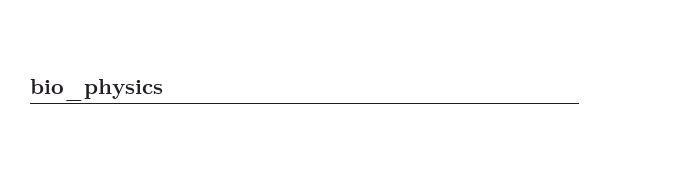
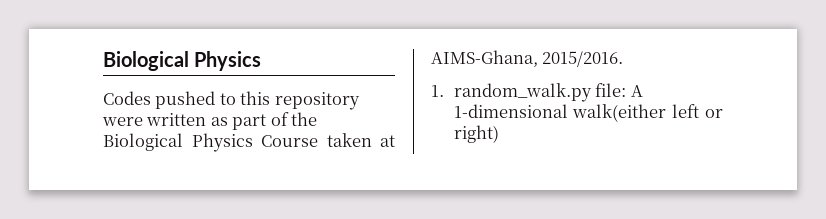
[30,79,163,101] bio_physics -> [103,51,262,71] [103,91,360,110] [102,112,318,130] [103,133,395,152] [431,50,624,67] [431,83,643,102] [453,104,723,122] [453,125,499,143] Biological Physics // Codes pushed to this repository were written as part of the Biological Physics Course taken at AIMS-Ghana, 2015/2016. // 1. random_walk.py file: A 1-dimensional walk(either left or right)

